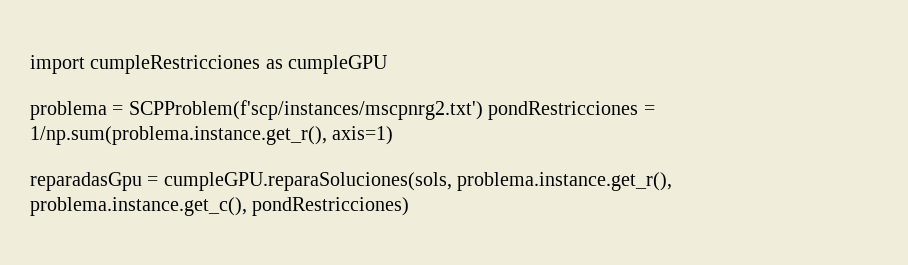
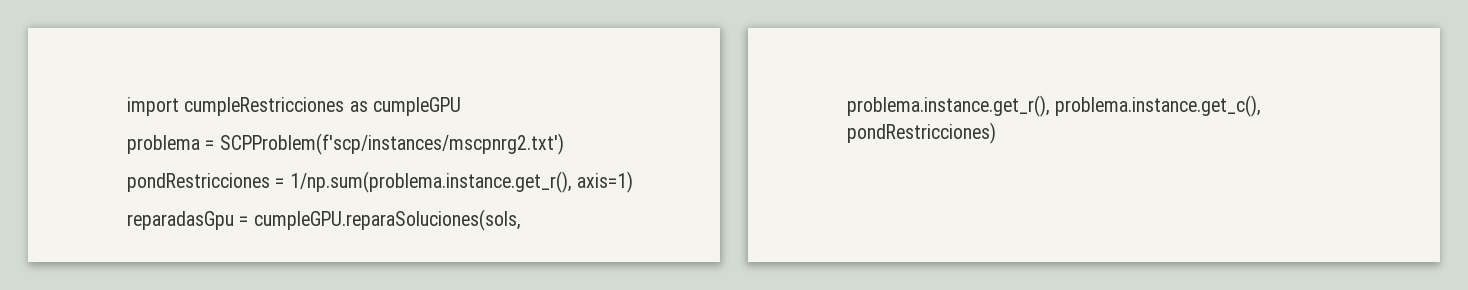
(483, 110) none -> (564, 144) //

